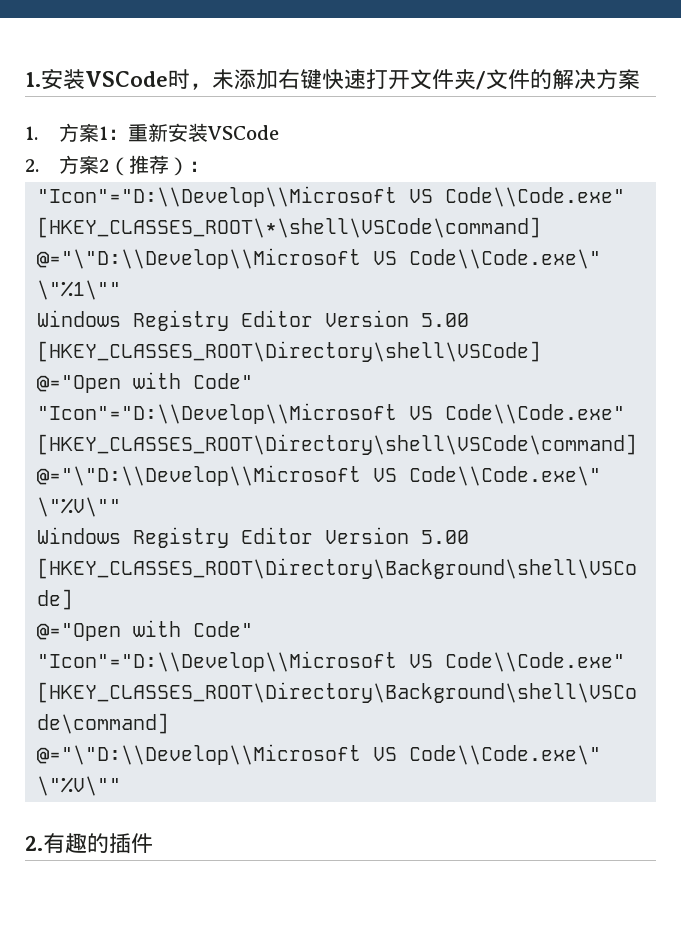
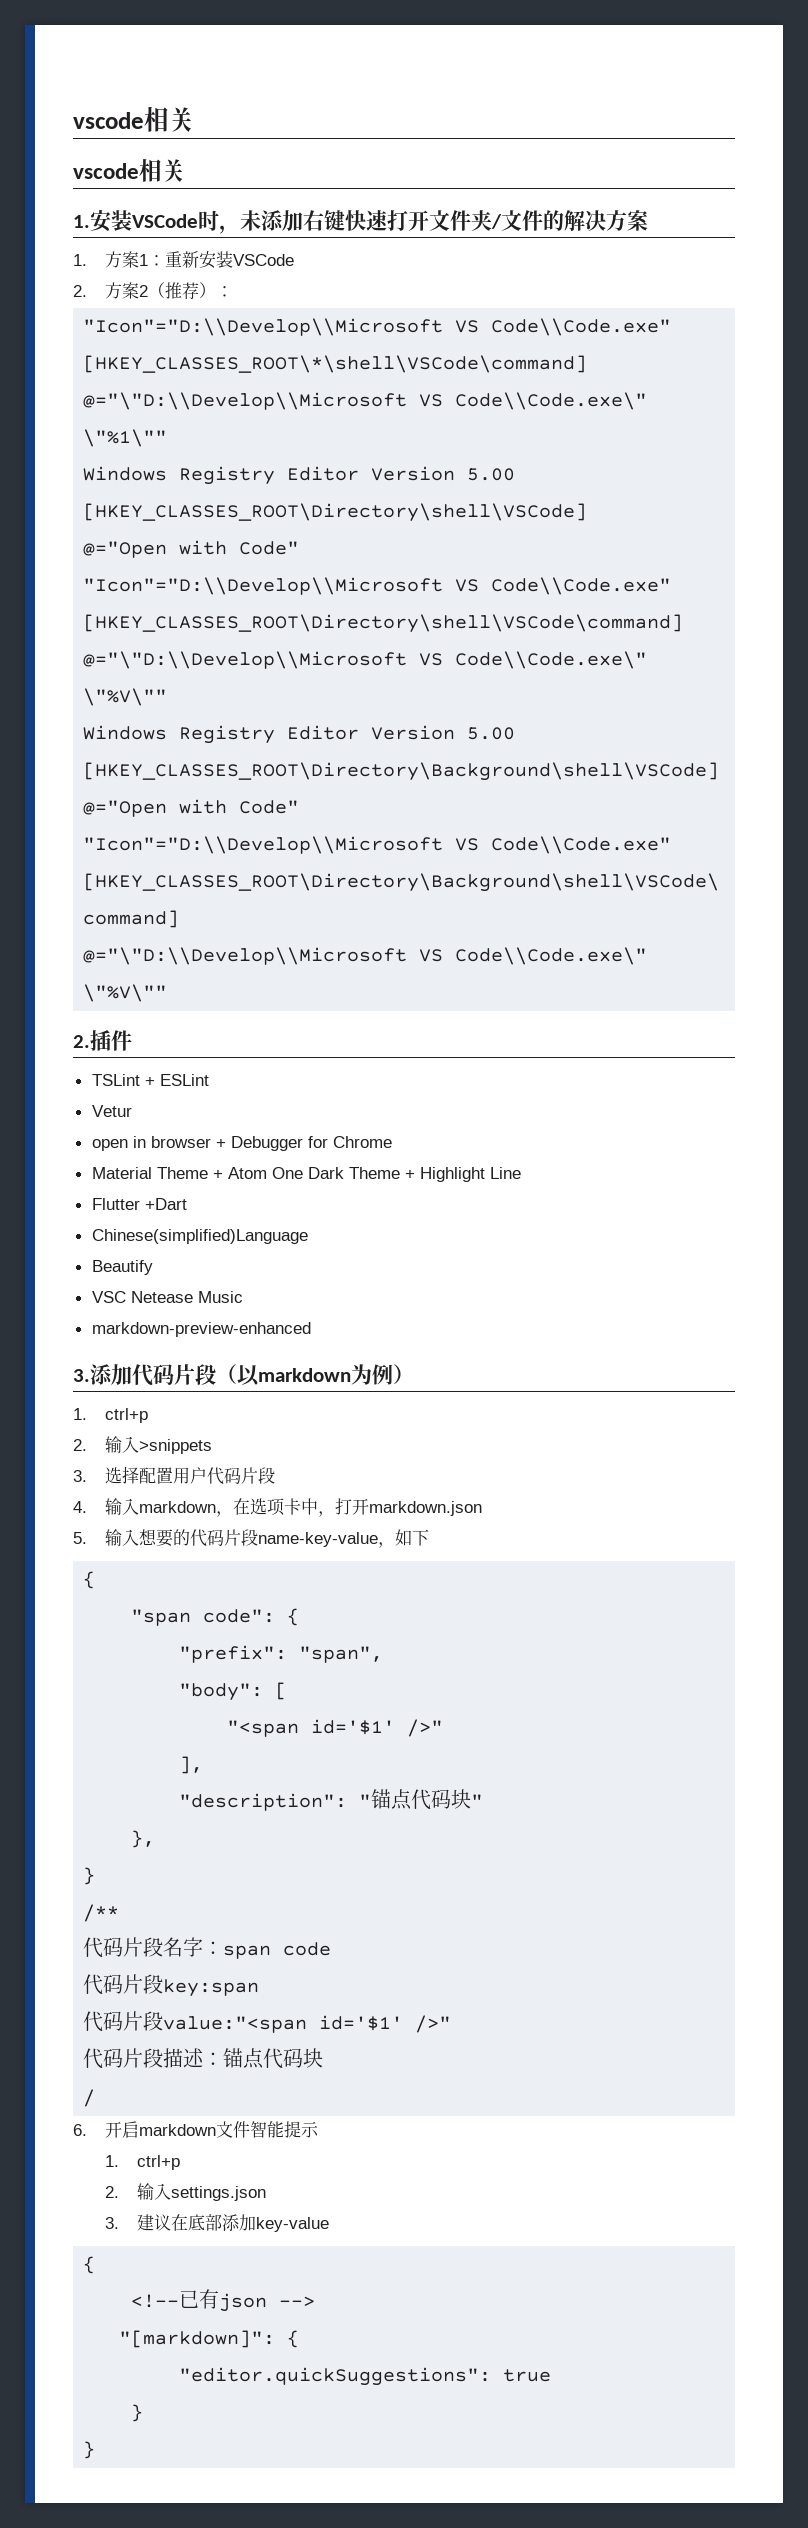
(25, 79) none -> [73,107,194,132] [73,159,185,182] vscode相关 // vscode相关 //
[43,833,109,854] 有趣的 -> (90, 1041) none
(153, 843) none -> [91,1074,209,1086] [91,1105,132,1117] [91,1136,392,1151] [91,1167,521,1182] [91,1198,187,1210] [91,1229,308,1244] [91,1260,153,1275] [91,1291,243,1303] [91,1322,311,1337] [73,1364,414,1386] [73,1408,149,1423] [73,1436,213,1454] [73,1466,276,1485] [73,1498,483,1517] [73,1529,430,1548] [83,1571,96,1589] [131,1608,300,1626] [179,1645,384,1663] [179,1682,288,1701] [227,1719,444,1737] [179,1756,204,1774] [179,1789,484,1811] [131,1830,156,1848] [83,1867,96,1885] [83,1904,120,1922] [83,1937,332,1959] [83,1974,260,1997] [83,2011,452,2033] [83,2048,324,2069] [83,2089,96,2107] [73,2121,320,2138] [105,2155,181,2170] [105,2183,267,2201] [105,2214,330,2232] [83,2256,96,2274] [131,2289,316,2312] [119,2330,300,2348] [179,2367,552,2386] [131,2404,144,2422] [83,2441,96,2459] // TSLint + ESLint // Vetur // open in browser + Debugger for Chrome // Material Theme + Atom One Dark Theme + Highlight Line // Flutter +Dart // Chinese(simplified)Language // Beautify // VSC Netease Music // markdown-preview-enhanced // 3.添加代码片段（以markdown为例） // 1. ctrl+p // 2.输入>snippets // 3.选择配置用户代码片段 // 4.输入markdown，在选项卡中，打开markdown.json // 5.输入想要的代码片段name-key-value，如下 // { // "span code": { // "prefix": "span", // "body": [ // "<span id='$1' />" // ], // "description": "锚点代码块" // }, // } // /** // 代码片段名字：span code // 代码片段key:span // 代码片段value:"<span id='$1' />" // 代码片段描述：锚点代码块 // / // 6.开启markdown文件智能提示 // 1. ctrl+p // 2.输入settings.json // 3.建议在底部添加key-value // { // <!--已有json --> // "[markdown]": { // "editor.quickSuggestions": true // } // }

